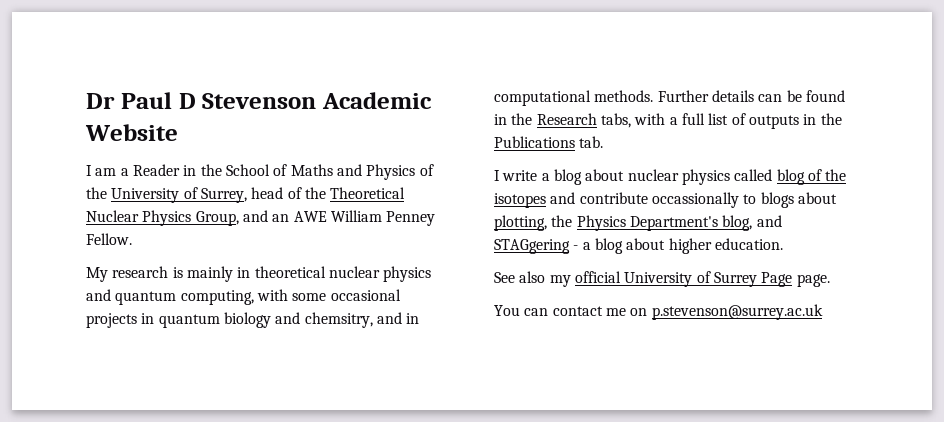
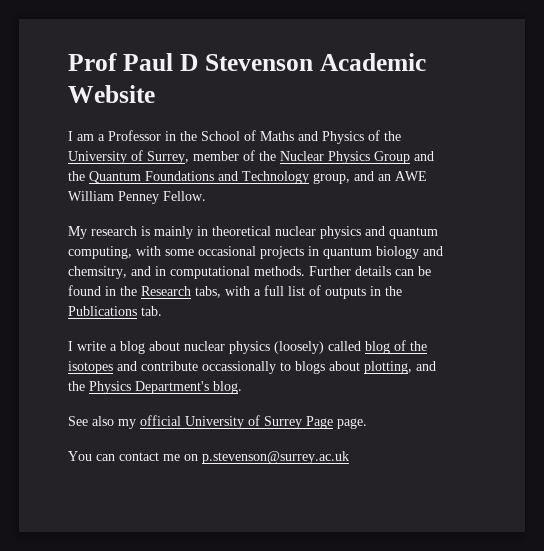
[86,93,115,109] Dr -> [68,53,117,71] Prof
[132,164,180,176] Reader -> [108,130,161,141] Professor
[251,187,406,199] head of the Theoretical -> [193,150,276,161] member of the
[195,211,239,226] Group, -> [374,151,434,164] [68,171,350,184] Group and the Quantum Foundations and Technology group,
(730, 177) none -> [274,341,324,354] (loosely)
(547, 223) none -> [416,361,436,371] and
[722,215,782,231] [494,238,783,254] blog, and STAGgering - a blog about higher education. -> [213,381,242,394] blog.

